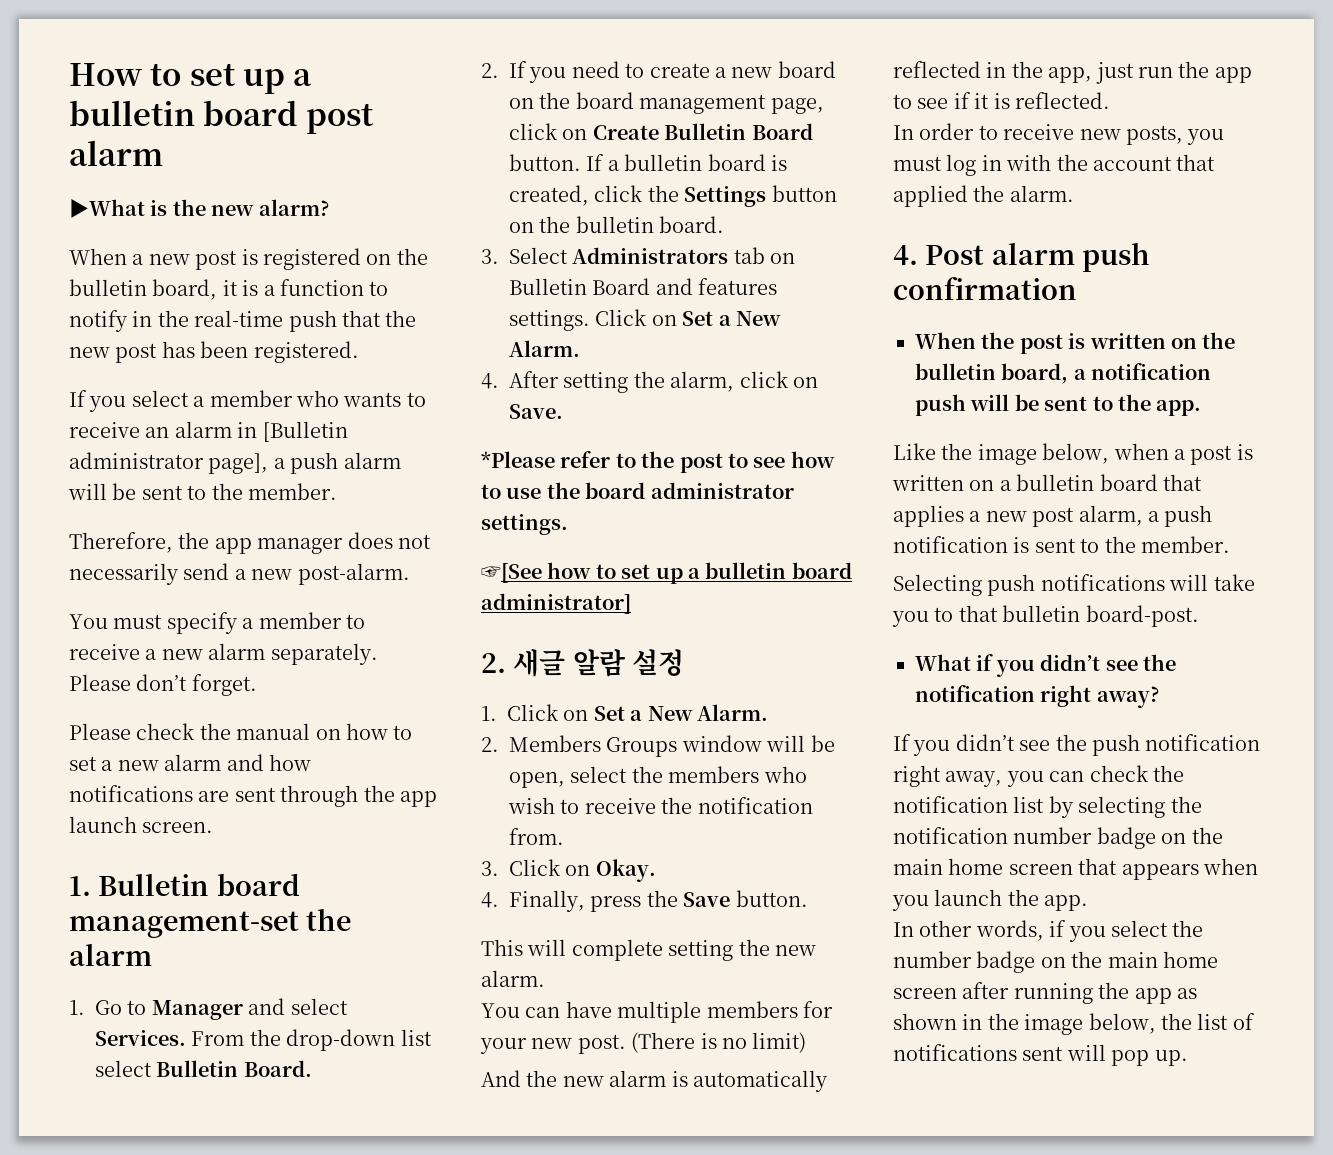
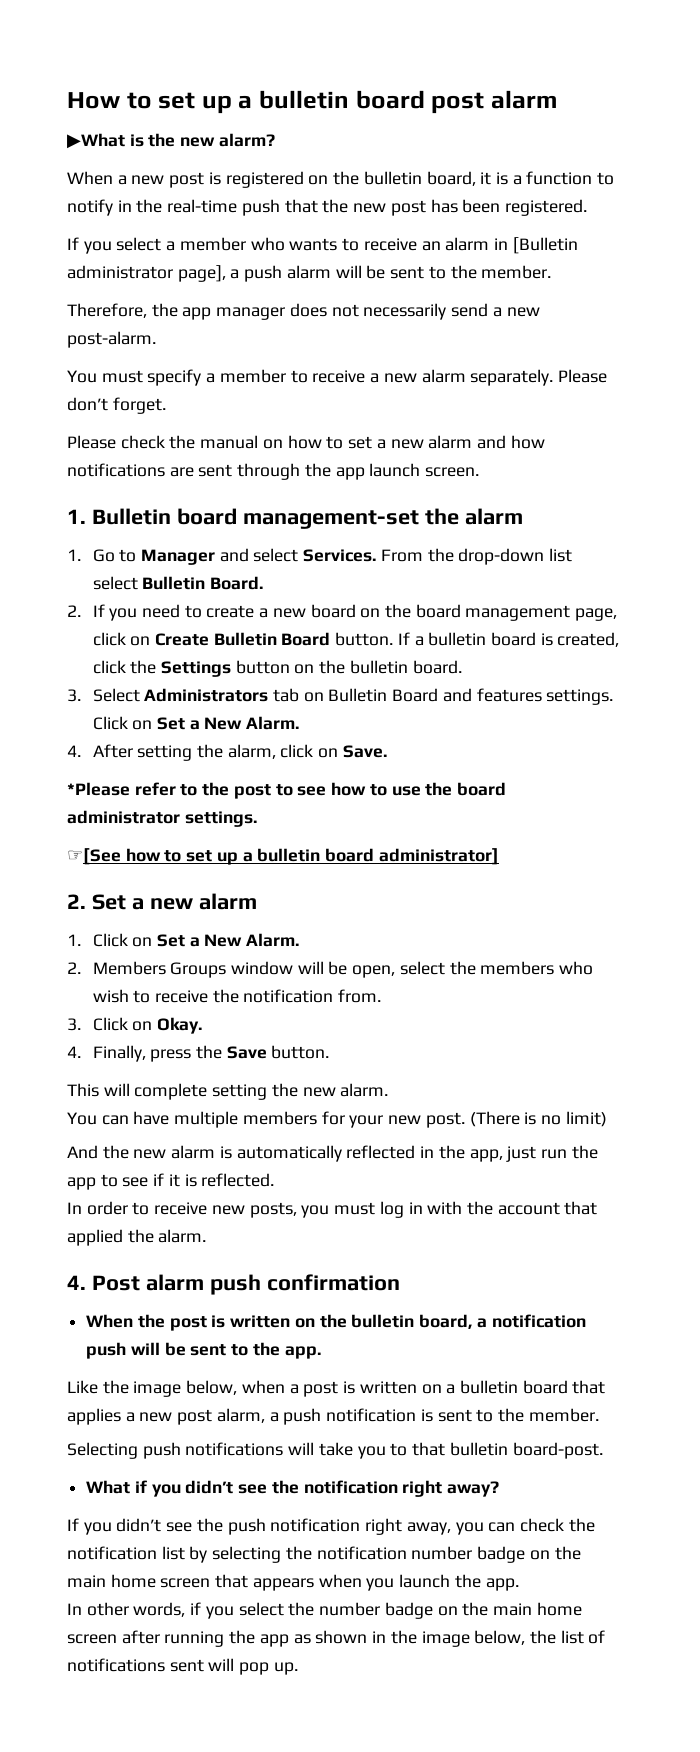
[513,649,684,677] 새글 알람 설정 -> [91,893,257,910] Set a new alarm

